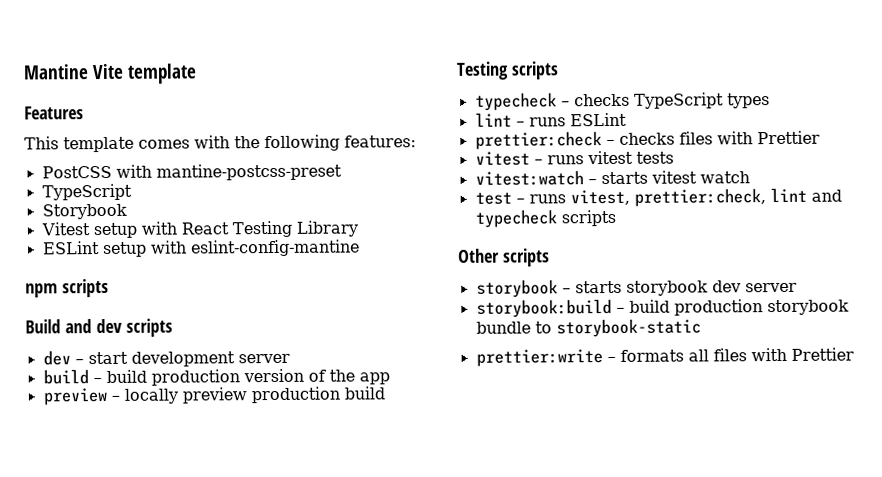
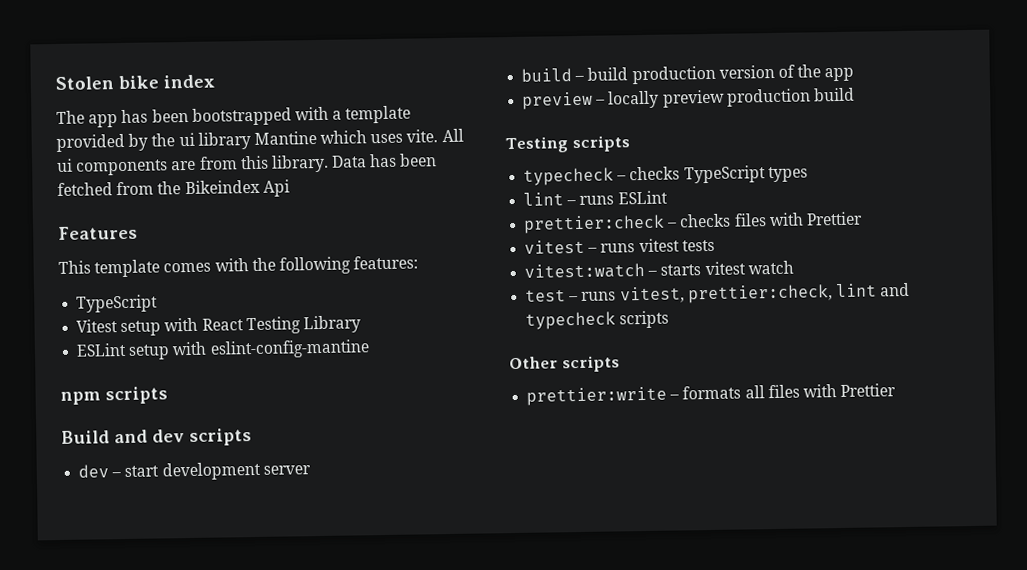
[23,63,198,84] Mantine Vite template -> [55,74,215,91] [56,105,412,128] [56,128,464,152] [57,153,438,176] [57,179,290,197] Stolen bike index // The app has been bootstrapped with a template provided by the ui library Mantine which uses vite. All ui components are from this library. Data has been fetched from the Bikeindex Api
[41,163,342,181] [41,183,132,201] [41,203,127,220] // PostCSS with mantine-postcss-preset // TypeScript // Storybook -> [76,294,159,313] // TypeScript
[475,279,797,298] [475,298,849,318] [475,318,701,338] // storybook – starts storybook dev server // storybook:build – build production storybook bundle to storybook-static -> (620, 364) none

